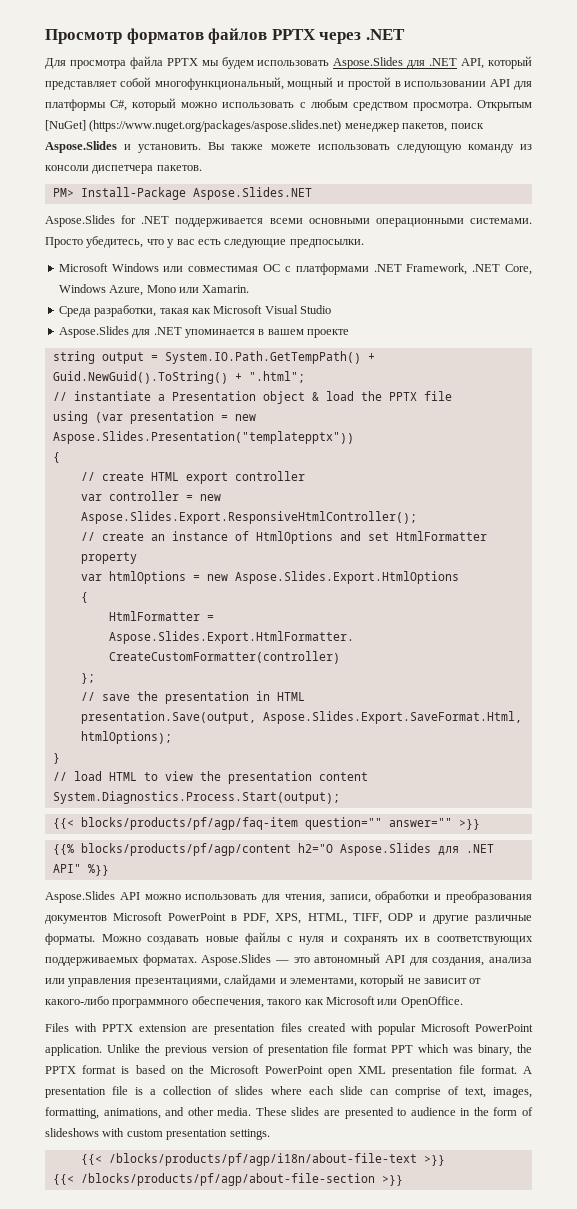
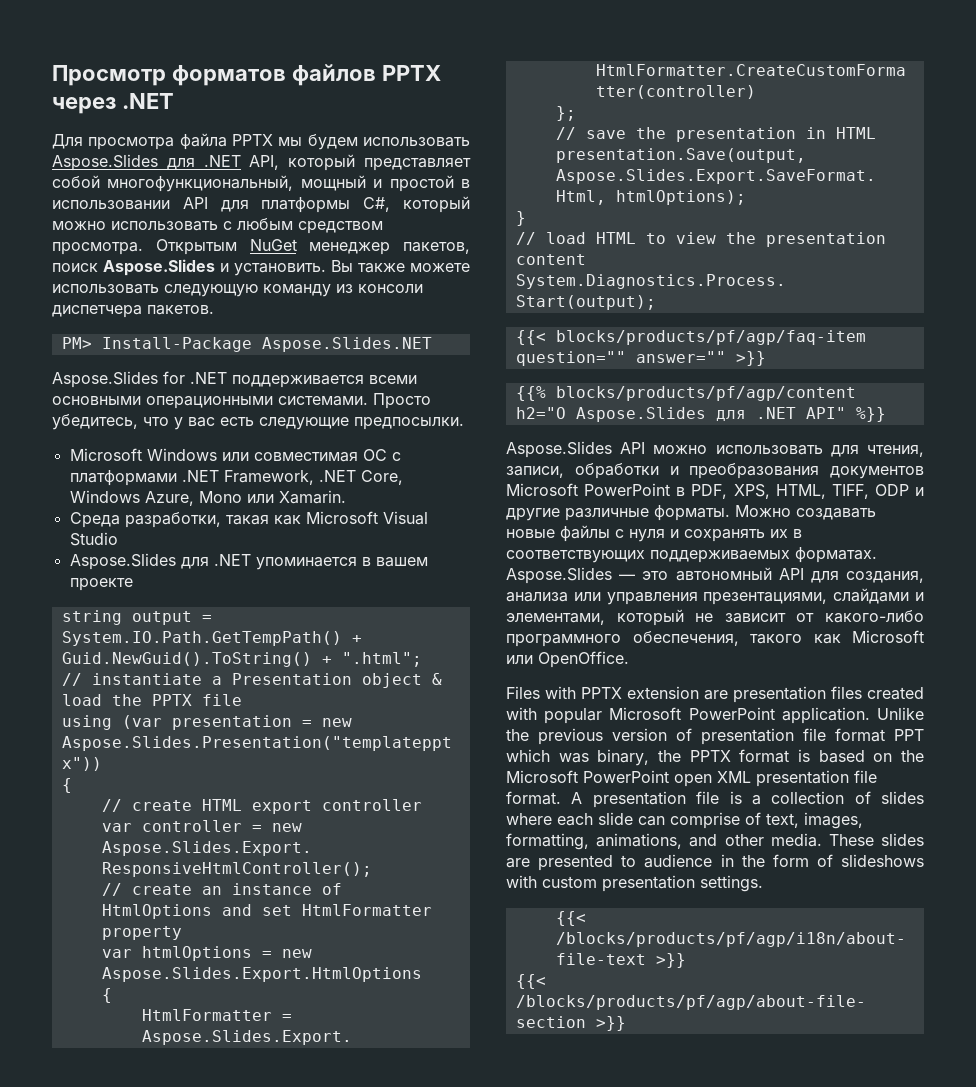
[45,120,342,132] [NuGet] (https://www.nuget.org/packages/aspose.slides.net) -> [249,239,297,251] NuGet

